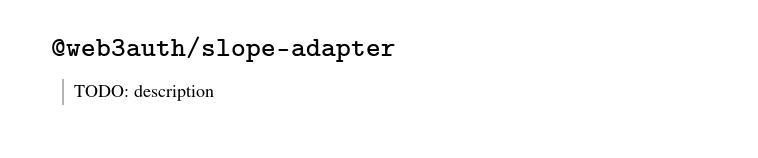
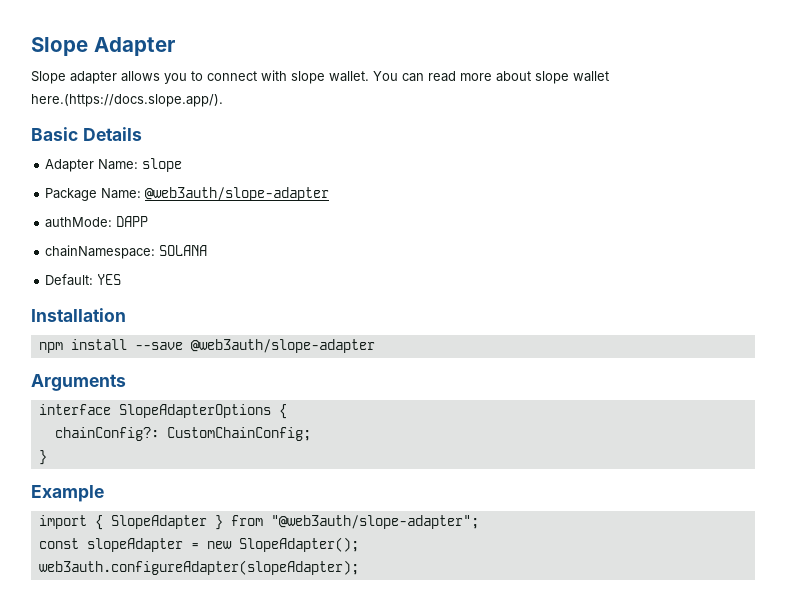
[51,36,396,62] [74,85,215,101] @web3auth/slope-adapter // TODO: description -> [31,37,175,56] [31,70,609,84] [31,94,223,107] [31,127,142,141] [45,158,183,172] [45,187,330,201] [45,216,149,228] [45,245,208,259] [45,274,122,286] [31,308,126,322] [38,339,375,353] [31,374,126,391] [38,404,287,419] [54,427,311,441] [38,450,47,465] [31,485,104,502] [38,515,479,530] [38,537,359,552] [38,560,359,575] Slope Adapter // Slope adapter allows you to connect with slope wallet. You can read more about slope wallet here.(https://docs.slope.app/). // Basic Details // Adapter Name: slope // Package Name: @web3auth/slope-adapter // authMode: DAPP // chainNamespace: SOLANA // Default: YES // Installation // npm install --save @web3auth/slope-adapter // Arguments // interface SlopeAdapterOptions { // chainConfig?: CustomChainConfig; // } // Example // import { SlopeAdapter } from "@web3auth/slope-adapter"; // const slopeAdapter = new SlopeAdapter(); // web3auth.configureAdapter(slopeAdapter);

